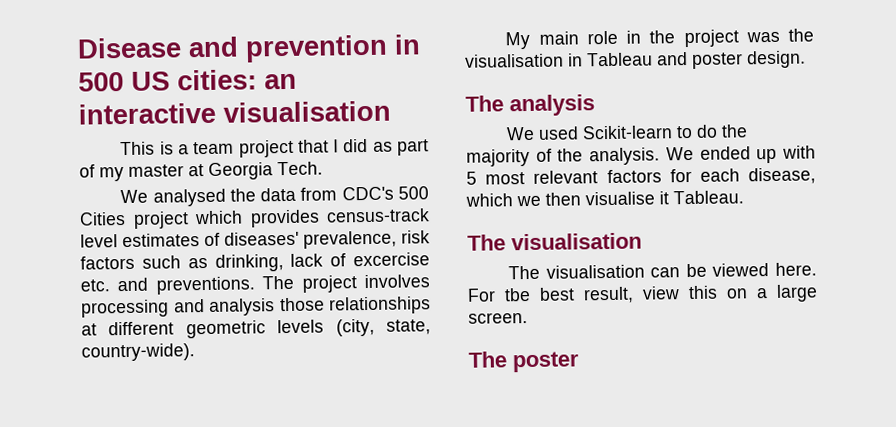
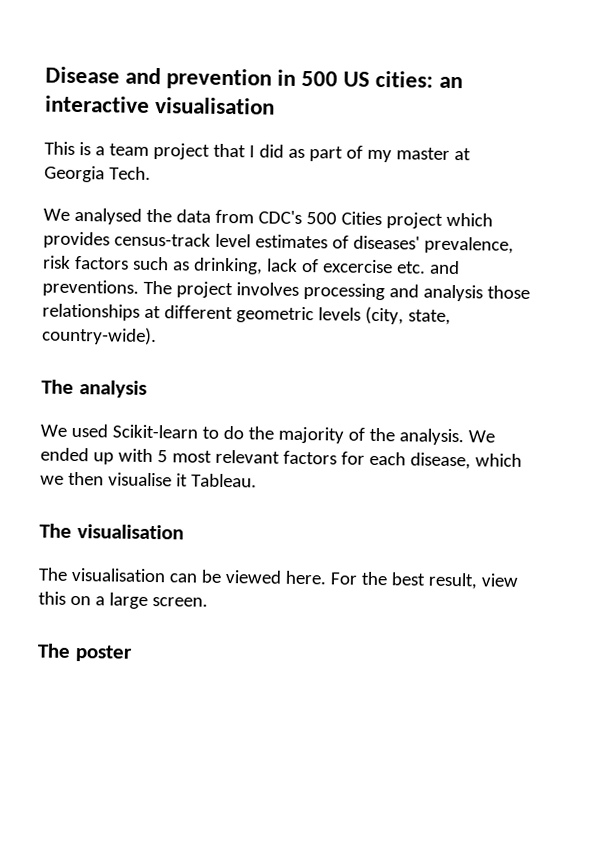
[505,28,814,50] [465,50,806,69] // My main role in the project was the visualisation in Tableau and poster design. -> (157, 336) none
[504,287,531,302] tbe -> [360,571,388,586] the

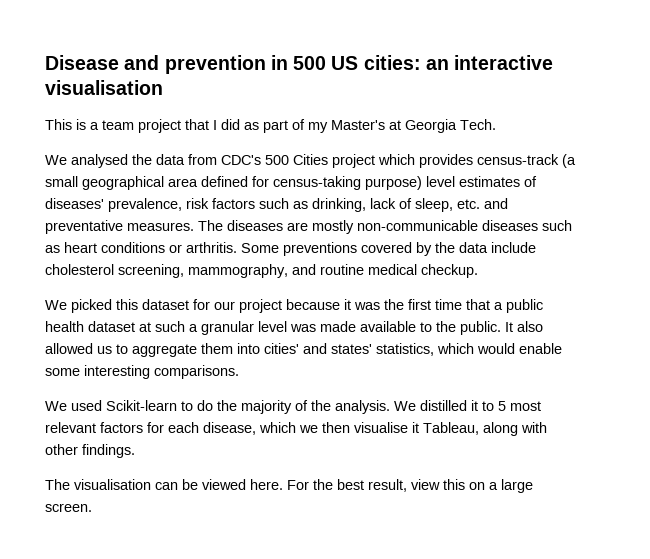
[395,147,450,160] master -> [331,120,385,130] Master's
(211, 239) none -> [562,154,576,168] [45,176,422,190] (a small geographical area defined for census-taking purpose)
[321,259,393,274] excercise -> [415,198,453,212] sleep,
[42,279,530,302] [42,303,451,325] [42,326,157,346] [41,379,147,398] preventions. The project involves processing and analysis those relationships at different geometric levels (city, state, country-wide). // The analysis -> [45,220,572,234] [45,242,536,256] [45,264,478,278] [45,299,543,313] [45,321,543,335] [45,343,562,357] [45,365,239,379] preventative measures. The diseases are mostly non-communicable diseases such as heart conditions or arthritis. Some preventions covered by the data include cholesterol screening, mammography, and routine medical checkup. // We picked this dataset for our project because it was the first time that a public health dataset at such a granular level was made available to the public. It also allowed us to aggregate them into cities' and states' statistics, which would enable some interesting comparisons.
[40,447,153,465] ended up with -> [420,400,494,411] distilled it to
[190,473,257,488] [39,523,184,540] Tableau. // The visualisation -> [423,422,547,436] [45,444,135,458] Tableau, along with other findings.
[37,643,133,662] // The poster -> (92, 507) none

